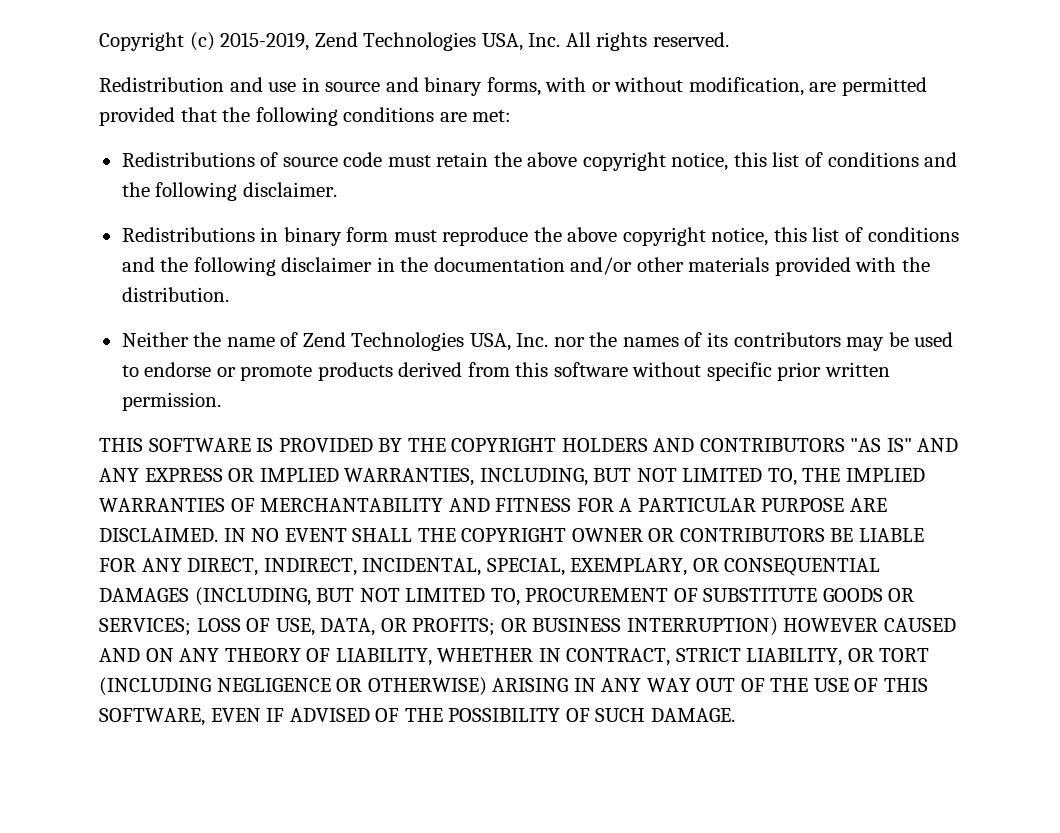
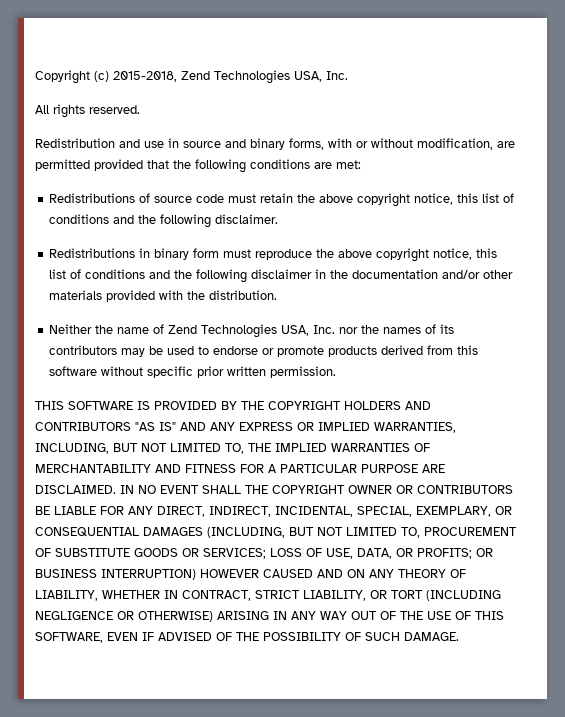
[220,32,561,51] 2015-2019, Zend Technologies USA, Inc. -> [113,70,348,84] 2015-2018, Zend Technologies USA, Inc. //

